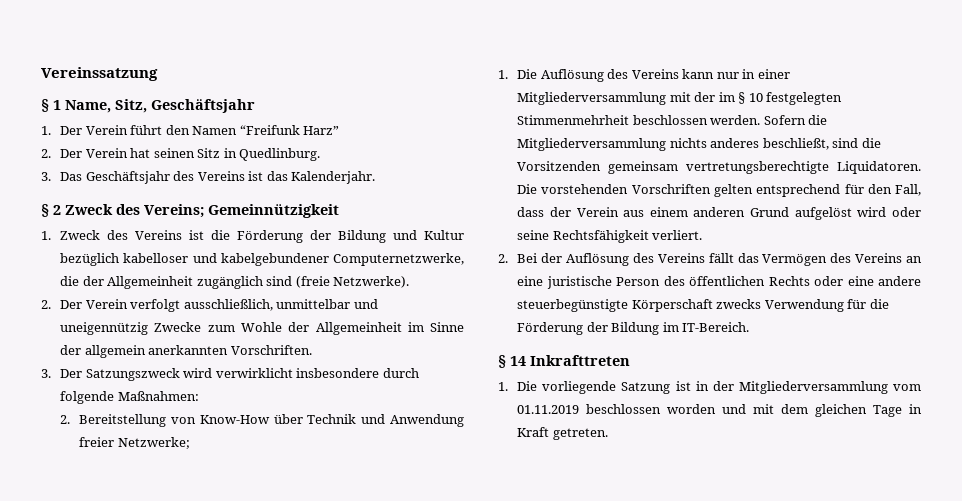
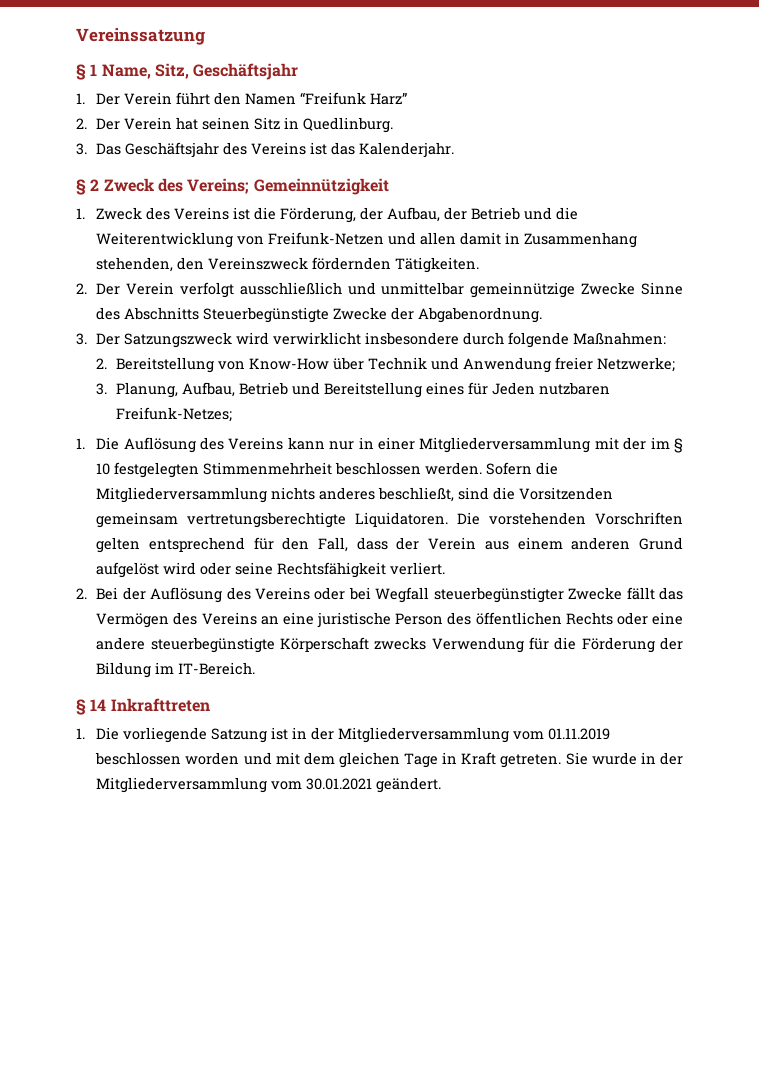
[237,230,464,243] [60,253,464,266] [60,276,410,289] [41,299,378,312] [60,322,464,335] [60,345,312,358] Förderung der Bildung und Kultur bezüglich kabelloser und kabelgebundener Computernetzwerke, die der Allgemeinheit zugänglich sind (freie Netzwerke). // 2. Der Verein verfolgt ausschließlich, unmittelbar und uneigennützig Zwecke zum Wohle der Allgemeinheit im Sinne der allgemein anerkannten Vorschriften. -> [280,207,579,223] [96,232,638,248] [96,257,480,273] [76,282,683,298] [96,307,543,323] Förderung, der Aufbau, der Betrieb und die Weiterentwicklung von Freifunk-Netzen und allen damit in Zusammenhang stehenden, den Vereinszweck fördernden Tätigkeiten. // 2. Der Verein verfolgt ausschließlich und unmittelbar gemeinnützige Zwecke Sinne des Abschnitts Steuerbegünstigte Zwecke der Abgabenordnung.
(190, 443) none -> [96,382,611,398] [116,407,233,422] // 3. Planung, Aufbau, Betrieb und Bereitstellung eines für Jeden nutzbaren Freifunk-Netzes;
(705, 258) none -> [314,587,623,603] oder bei Wegfall steuerbegünstigter Zwecke
(608, 434) none -> [565,752,683,765] [96,777,442,793] Sie wurde in der Mitgliederversammlung vom 30.01.2021 geändert.

